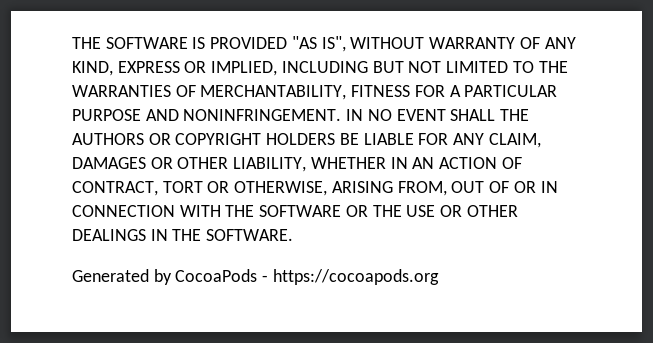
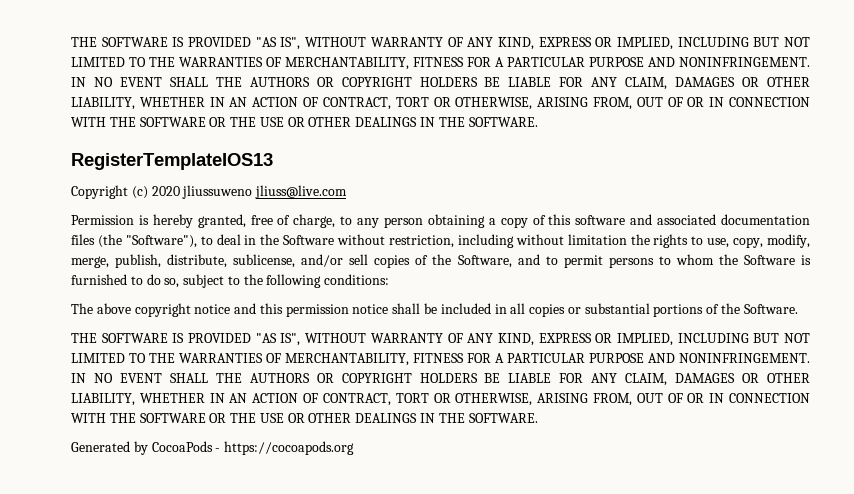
(294, 235) none -> [71,153,273,170] [71,185,348,199] [71,214,811,228] [71,234,811,248] [71,254,811,268] [71,274,390,288] [71,303,798,317] [71,333,810,346] [71,353,810,366] [71,373,810,386] [71,393,810,406] [71,413,538,423] // RegisterTemplateIOS13 // Copyright (c) 2020 jliussuweno jliuss@live.com // Permission is hereby granted, free of charge, to any person obtaining a copy of this software and associated documentation files (the "Software"), to deal in the Software without restriction, including without limitation the rights to use, copy, modify, merge, publish, distribute, sublicense, and/or sell copies of the Software, and to permit persons to whom the Software is furnished to do so, subject to the following conditions: // The above copyright notice and this permission notice shall be included in all copies or substantial portions of the Software. // THE SOFTWARE IS PROVIDED "AS IS", WITHOUT WARRANTY OF ANY KIND, EXPRESS OR IMPLIED, INCLUDING BUT NOT LIMITED TO THE WARRANTIES OF MERCHANTABILITY, FITNESS FOR A PARTICULAR PURPOSE AND NONINFRINGEMENT. IN NO EVENT SHALL THE AUTHORS OR COPYRIGHT HOLDERS BE LIABLE FOR ANY CLAIM, DAMAGES OR OTHER LIABILITY, WHETHER IN AN ACTION OF CONTRACT, TORT OR OTHERWISE, ARISING FROM, OUT OF OR IN CONNECTION WITH THE SOFTWARE OR THE USE OR OTHER DEALINGS IN THE SOFTWARE.

